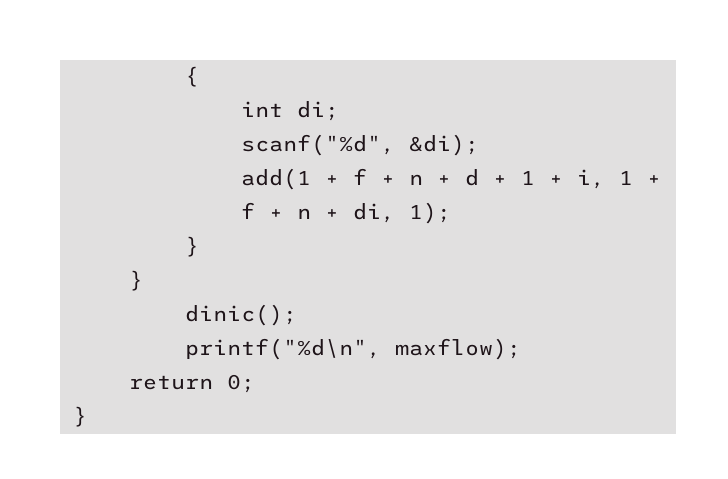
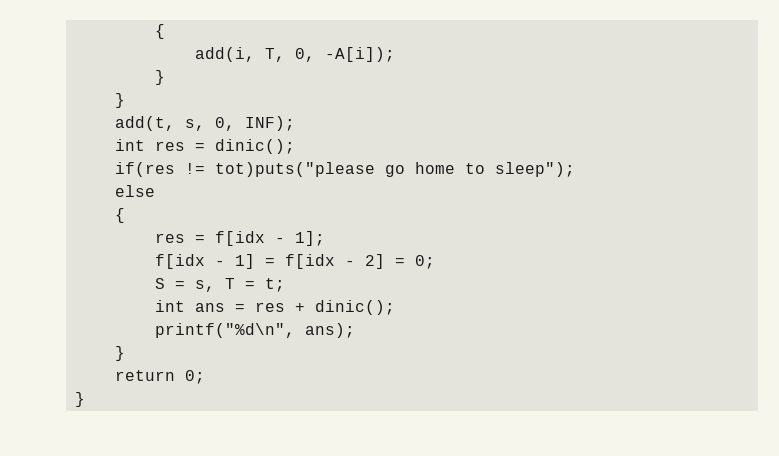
[184,66,199,87] [240,101,339,121] [240,134,479,156] [240,168,661,190] [240,202,451,224] [184,236,199,257] [128,270,143,291] { // int di; // scanf("%d", &di); // add(1 + f + n + d + 1 + i, 1 + f + n + di, 1); // } // } // -> [155,24,166,39] [195,47,396,62] [155,70,166,85] [115,93,126,108] [115,116,296,131] [115,139,296,154] [115,162,576,177] [115,185,156,197] [115,208,126,223] [155,231,326,246] [155,254,436,269] [155,278,286,292] [155,300,306,312] { // add(i, T, 0, -A[i]); // } // } // add(t, s, 0, INF); // int res = dinic(); // if(res != tot)puts("please go home to sleep"); // else // { // res = f[idx - 1]; // f[idx - 1] = f[idx - 2] = 0; // S = s, T = t; // int ans = res +
[394,338,521,360] maxflow); -> [305,323,356,338] [115,346,126,361] ans); // }

